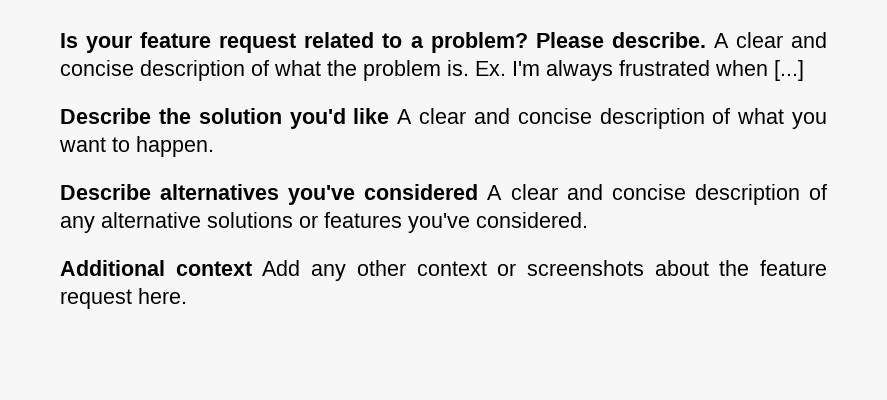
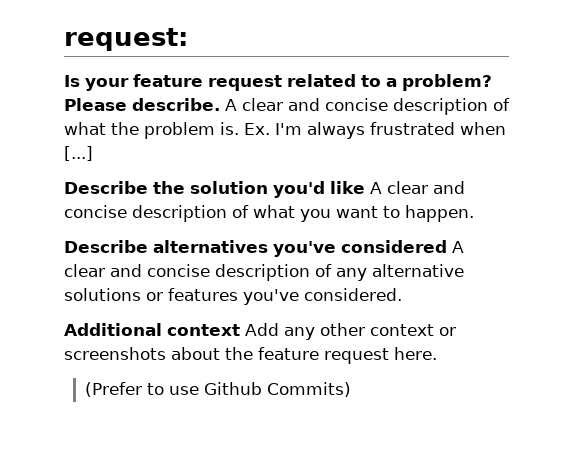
(60, 40) none -> [64,28,188,51] request: //
(187, 296) none -> [84,382,351,397] // (Prefer to use Github Commits)

